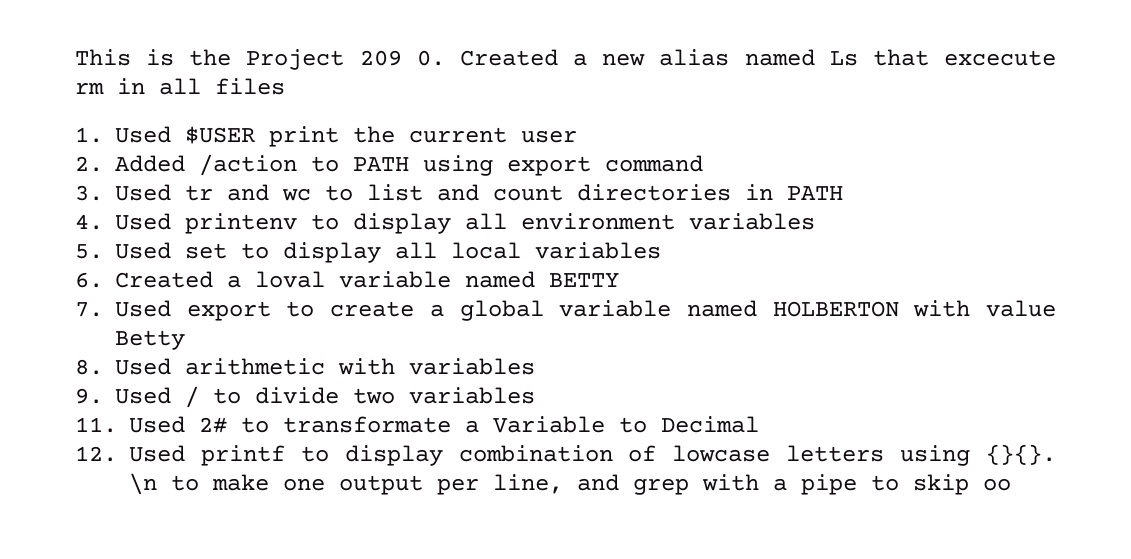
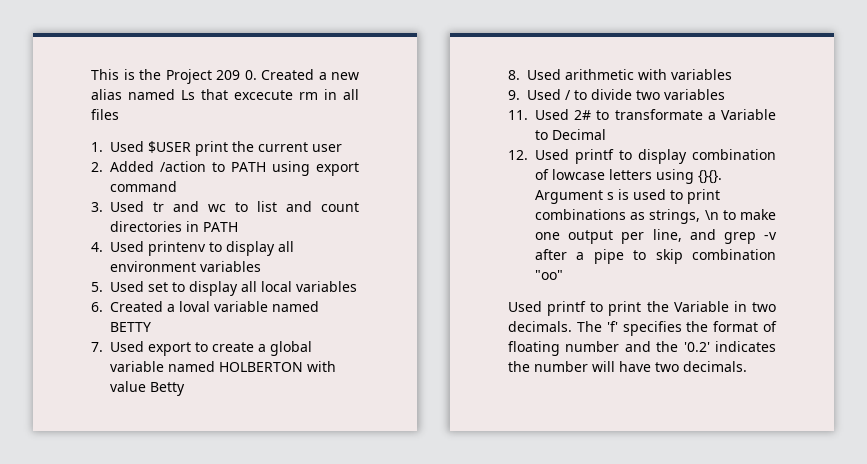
(1057, 454) none -> [535,189,720,204] [535,209,701,224] Argument s is used to print combinations as strings,
[702,474,759,491] with -> [764,232,777,240] [535,249,567,260] -v after
[983,478,1011,491] oo -> [692,249,776,260] [535,270,563,280] [508,301,776,316] [508,321,777,336] [508,341,776,356] [508,361,747,372] combination "oo" // Used printf to print the Variable in two decimals. The 'f' specifies the format of floating number and the '0.2' indicates the number will have two decimals.

